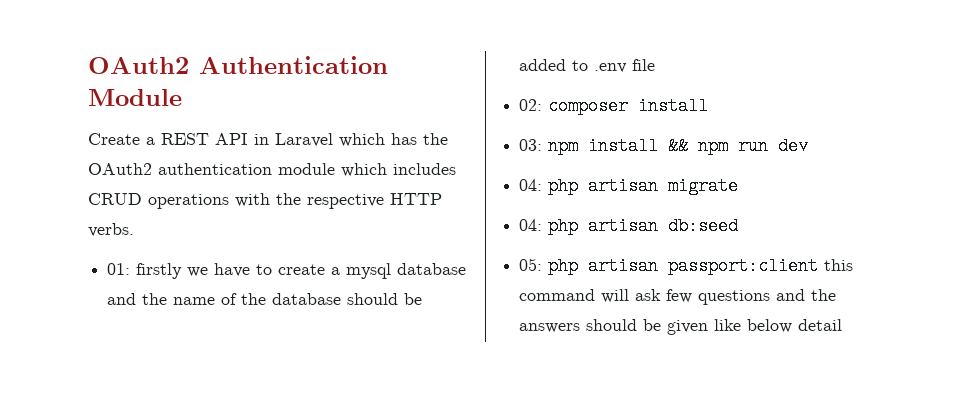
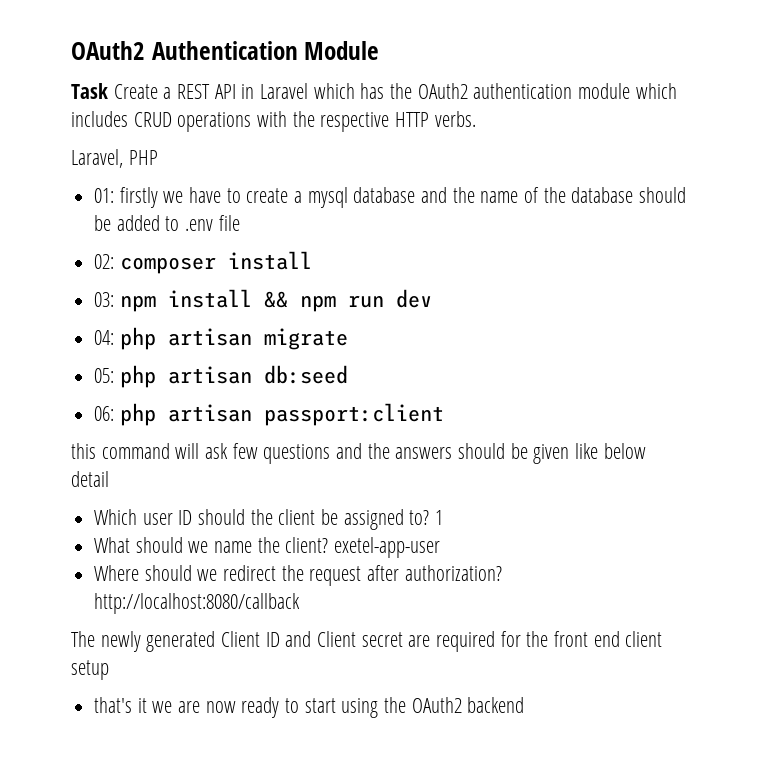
(182, 97) none -> [71,83,108,99] Task
(134, 230) none -> [71,149,158,168] // Laravel, PHP
[519,219,543,231] 04: -> [94,368,115,383] 05:
[519,258,543,271] 05: -> [94,406,115,421] 06:
(819, 266) none -> (444, 414) //
(843, 325) none -> [94,509,444,530] [94,537,441,558] [94,565,502,586] [94,593,301,614] [71,631,663,652] [71,660,109,680] [94,697,525,718] // Which user ID should the client be assigned to? 1 // What should we name the client? exetel-app-user // Where should we redirect the request after authorization? http://localhost:8080/callback // The newly generated Client ID and Client secret are required for the front end client setup // that's it we are now ready to start using the OAuth2 backend

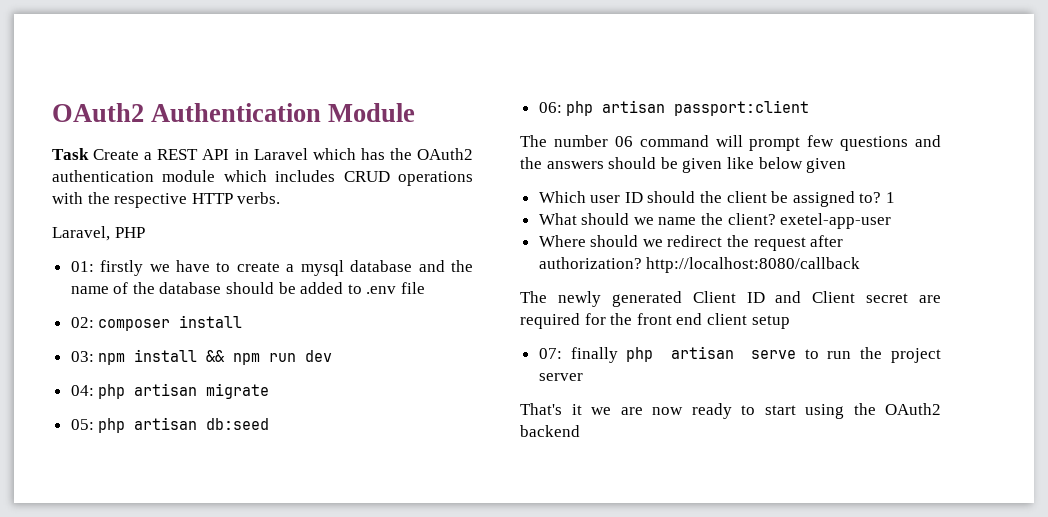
[71,443,96,459] this -> [520,135,633,147] The number 06
[205,443,229,459] ask -> [749,137,801,151] prompt
[71,471,109,487] detail -> [806,158,847,173] given
[94,697,133,713] that's -> [538,346,941,363] [538,373,583,381] [520,403,562,415] 07: finally php artisan serve to run the project server // That's

